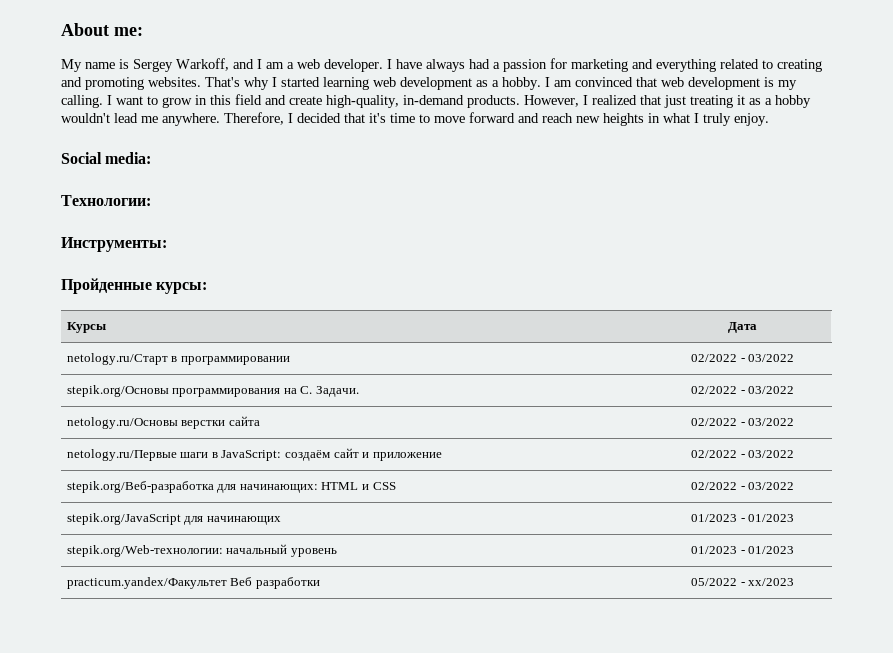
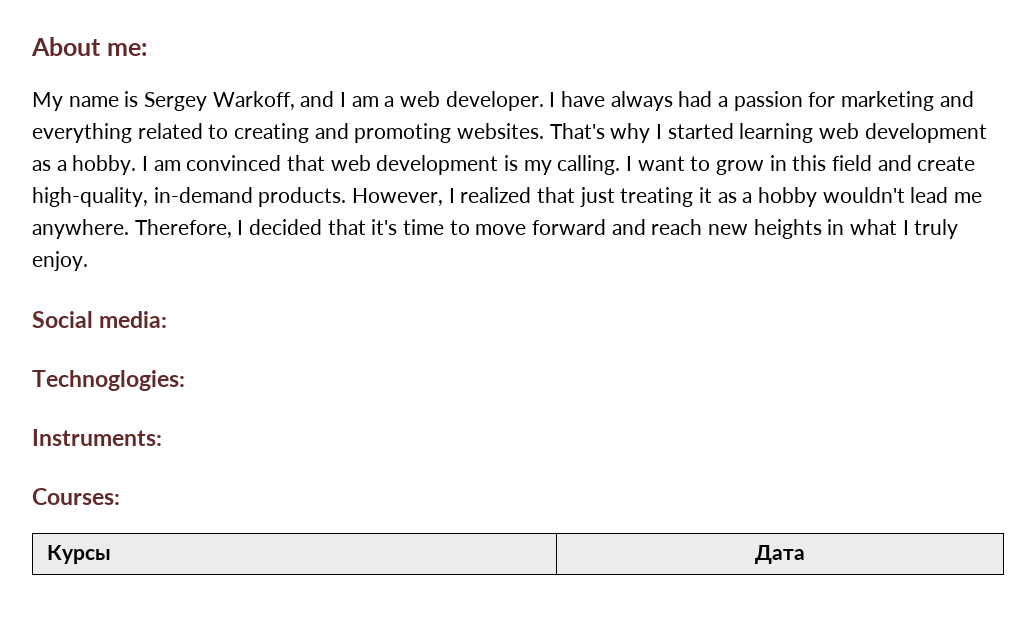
[61,195,151,206] [61,237,167,252] [61,278,208,294] [66,322,106,333] [728,322,758,333] [66,353,290,365] [690,354,795,362] [66,385,360,397] [690,386,795,394] [66,416,260,429] [690,418,795,426] [66,448,442,461] [690,450,795,458] [66,481,396,493] [690,482,795,490] [66,513,281,525] [690,514,795,522] [66,544,337,557] [690,546,795,554] [66,577,320,589] [690,578,795,586] Технологии: // Инструменты: // Пройденные курсы: // Курсы | Дата // netology.ru/Старт в программировании | 02/2022 - 03/2022 // stepik.org/Основы программирования на C. Задачи. | 02/2022 - 03/2022 // netology.ru/Основы верстки сайта | 02/2022 - 03/2022 // netology.ru/Первые шаги в JavaScript: создаём сайт и приложение | 02/2022 - 03/2022 // stepik.org/Веб-разработка для начинающих: HTML и CSS | 02/2022 - 03/2022 // stepik.org/JavaScript для начинающих | 01/2023 - 01/2023 // stepik.org/Web-технологии: начальный уровень | 01/2023 - 01/2023 // practicum.yandex/Факультет Веб разработки | 05/2022 - xx/2023 -> [32,370,185,391] [32,429,162,446] [32,488,120,505] [46,545,111,564] [755,545,805,564] Technoglogies: // Instruments: // Courses: // Курсы | Дата

